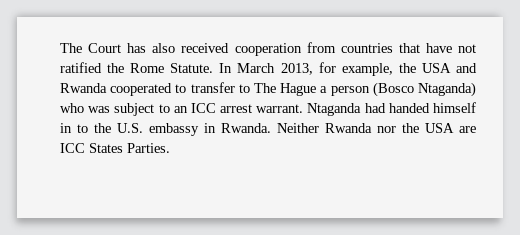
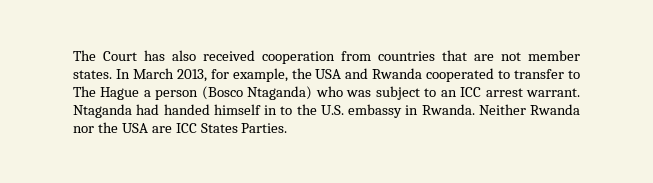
[425,43,477,53] [60,62,214,73] have not ratified the Rome Statute. -> [474,50,580,61] [73,70,112,79] are not member states.

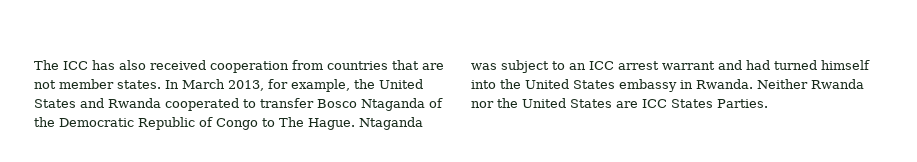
[73,50,137,61] The Court -> [34,60,88,70] The ICC
[315,69,342,79] USA -> [379,79,423,89] [34,99,76,108] United States
[568,70,580,79] [73,86,343,100] to The Hague a person (Bosco Ntaganda) who -> [317,98,443,111] [34,117,423,130] Bosco Ntaganda of the Democratic Republic of Congo to The Hague. Ntaganda
[526,88,580,97] [73,104,344,118] warrant. Ntaganda had handed himself in to the U.S. -> [662,60,870,70] [471,79,615,89] warrant and had turned himself into the United States
[121,123,148,133] USA -> [522,98,612,108] United States

